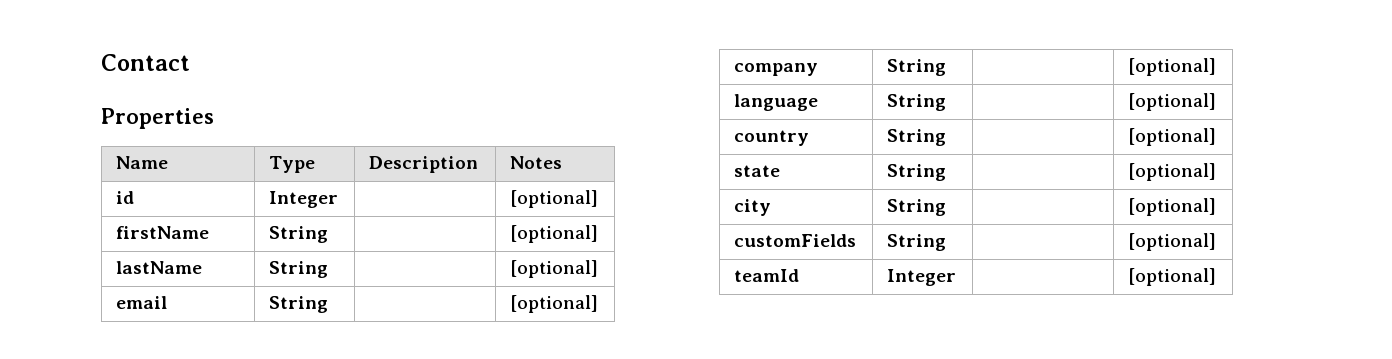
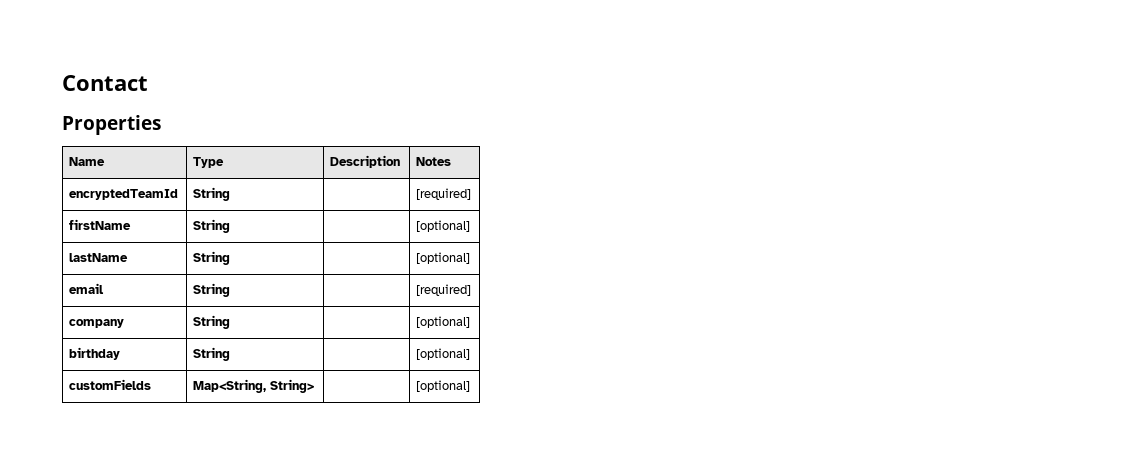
[116,191,135,204] [269,191,339,208] [510,190,599,208] id | Integer | | [optional] -> [69,189,179,200] [193,187,231,201] [416,188,472,200] encryptedTeamId | String | | [required]
[510,295,599,313] [optional] -> [416,284,472,296] [required]
[734,94,819,111] [887,94,947,111] [1128,93,1217,111] [734,130,810,146] [887,129,947,146] [1128,128,1217,146] [734,165,781,177] [887,164,947,181] [1128,163,1217,181] [734,199,772,216] language | String | | [optional] // country | String | | [optional] // state | String | | [optional] // city -> [69,347,121,360] birthday
[887,234,947,251] [1128,233,1217,251] [734,269,800,282] [887,269,957,286] [1128,268,1217,286] String | | [optional] // teamId | Integer | | [optional] -> [193,379,315,393] [416,380,471,392] Map<String, String> | | [optional]

